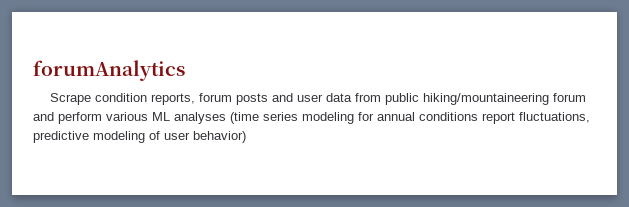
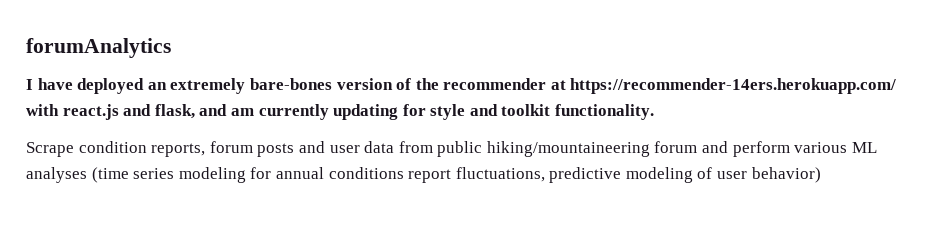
(185, 70) none -> [26,78,897,94] [26,104,655,120] // I have deployed an extremely bare-bones version of the recommender at https://recommender-14ers.herokuapp.com/ with react.js and flask, and am currently updating for style and toolkit functionality.

